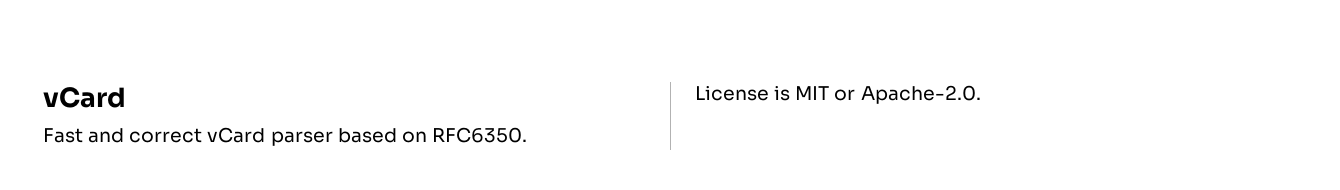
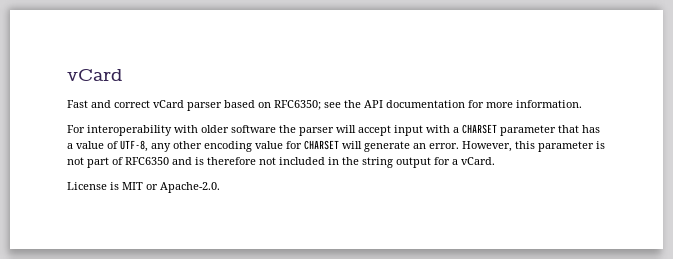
[431,127,527,143] RFC6350. -> [274,100,582,110] [67,124,600,136] [67,140,605,152] [67,157,495,168] RFC6350; see the API documentation for more information. // For interoperability with older software the parser will accept input with a CHARSET parameter that has a value of UTF-8, any other encoding value for CHARSET will generate an error. However, this parameter is not part of RFC6350 and is therefore not included in the string output for a vCard.

